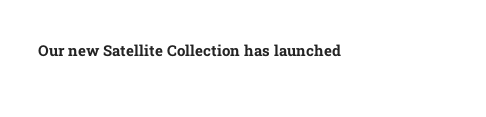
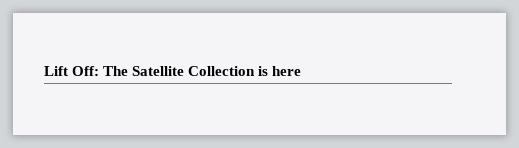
[38,44,342,57] Our new Satellite Collection has launched -> [44,66,302,76] Lift Off: The Satellite Collection is here

